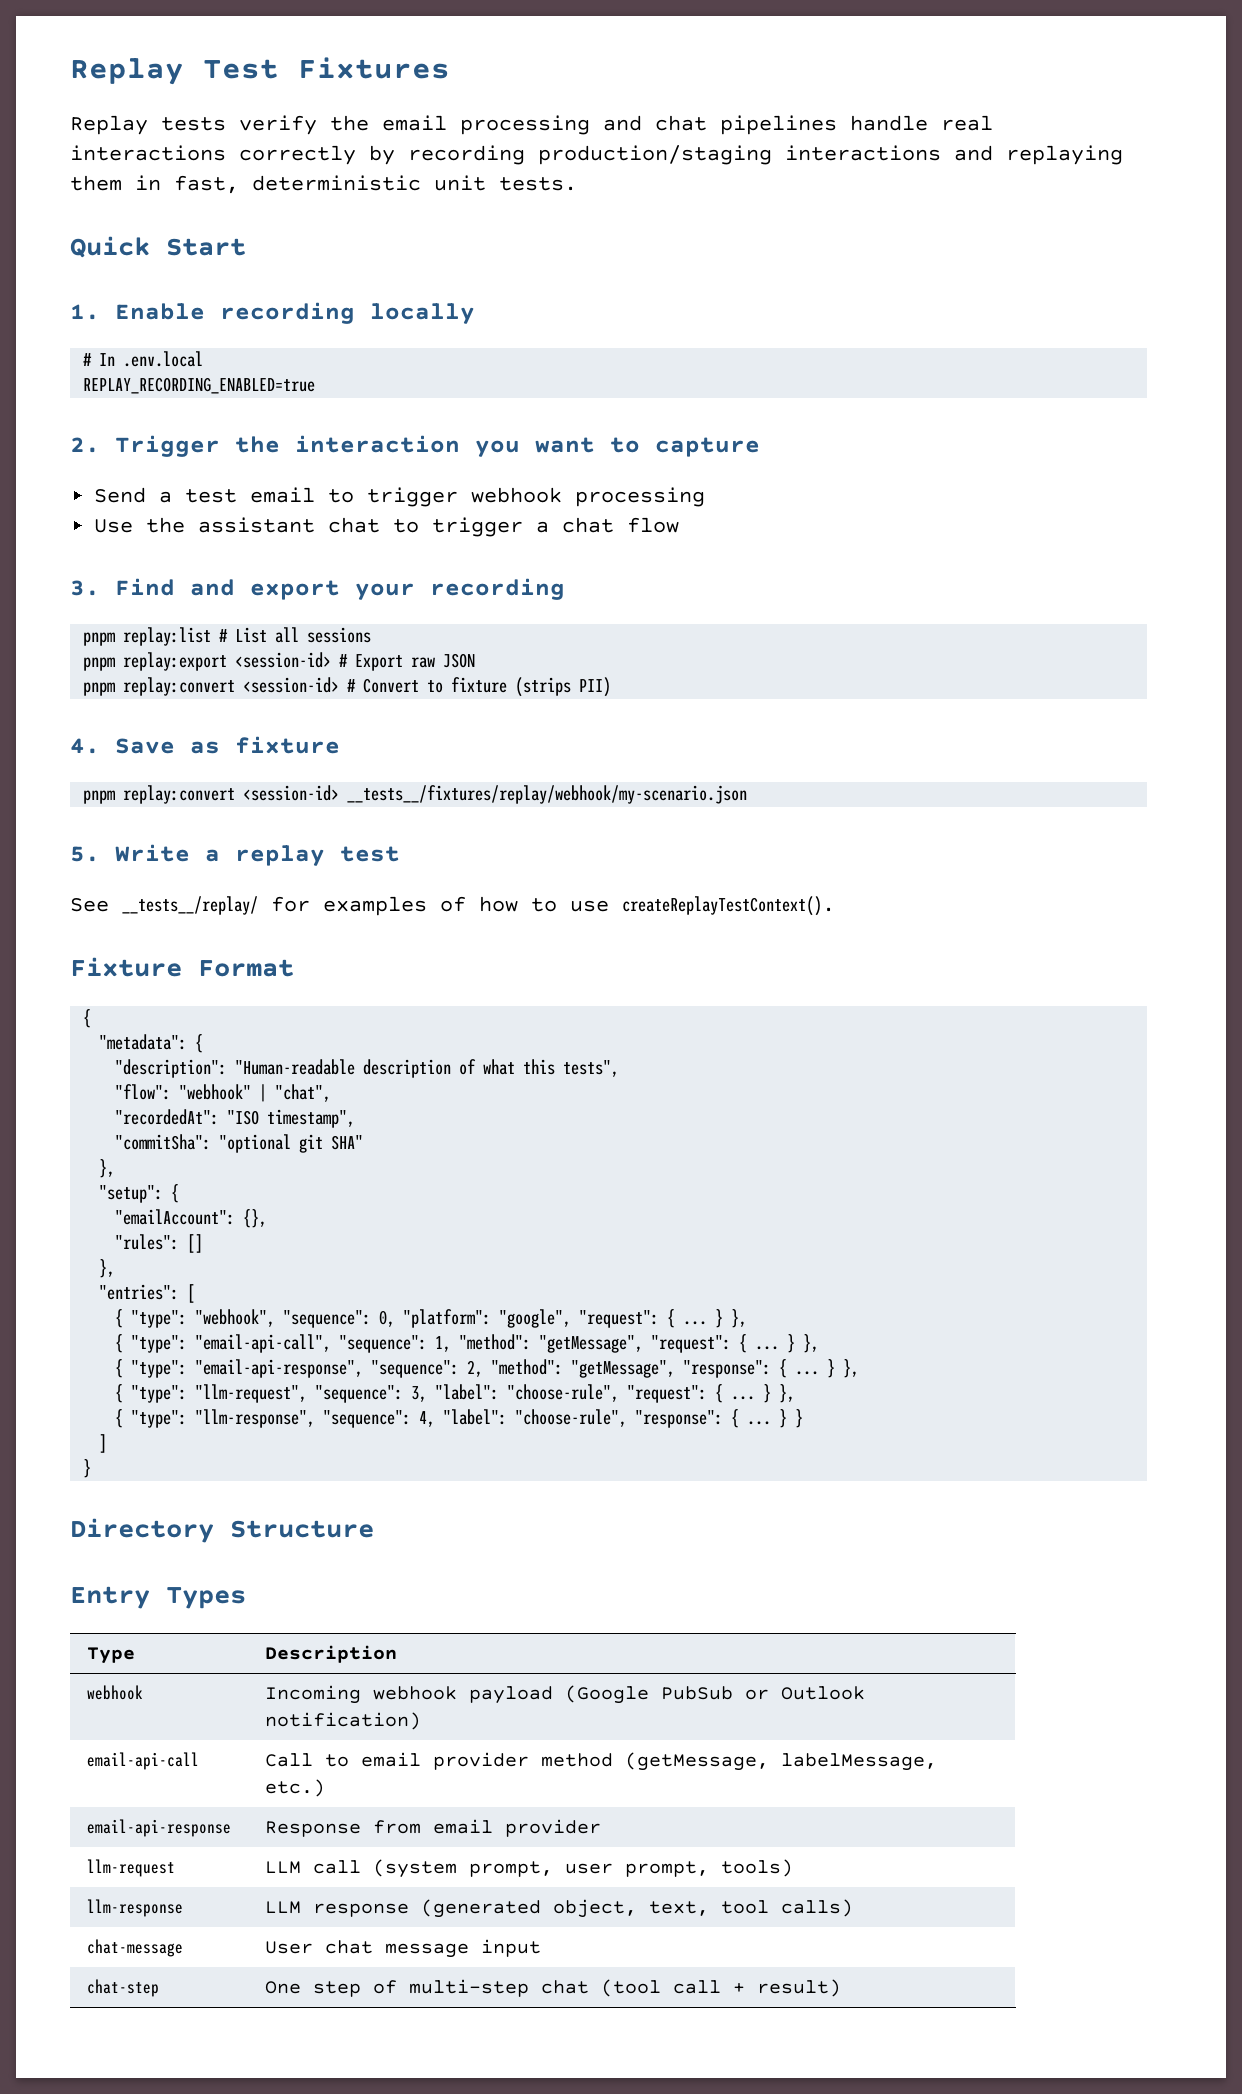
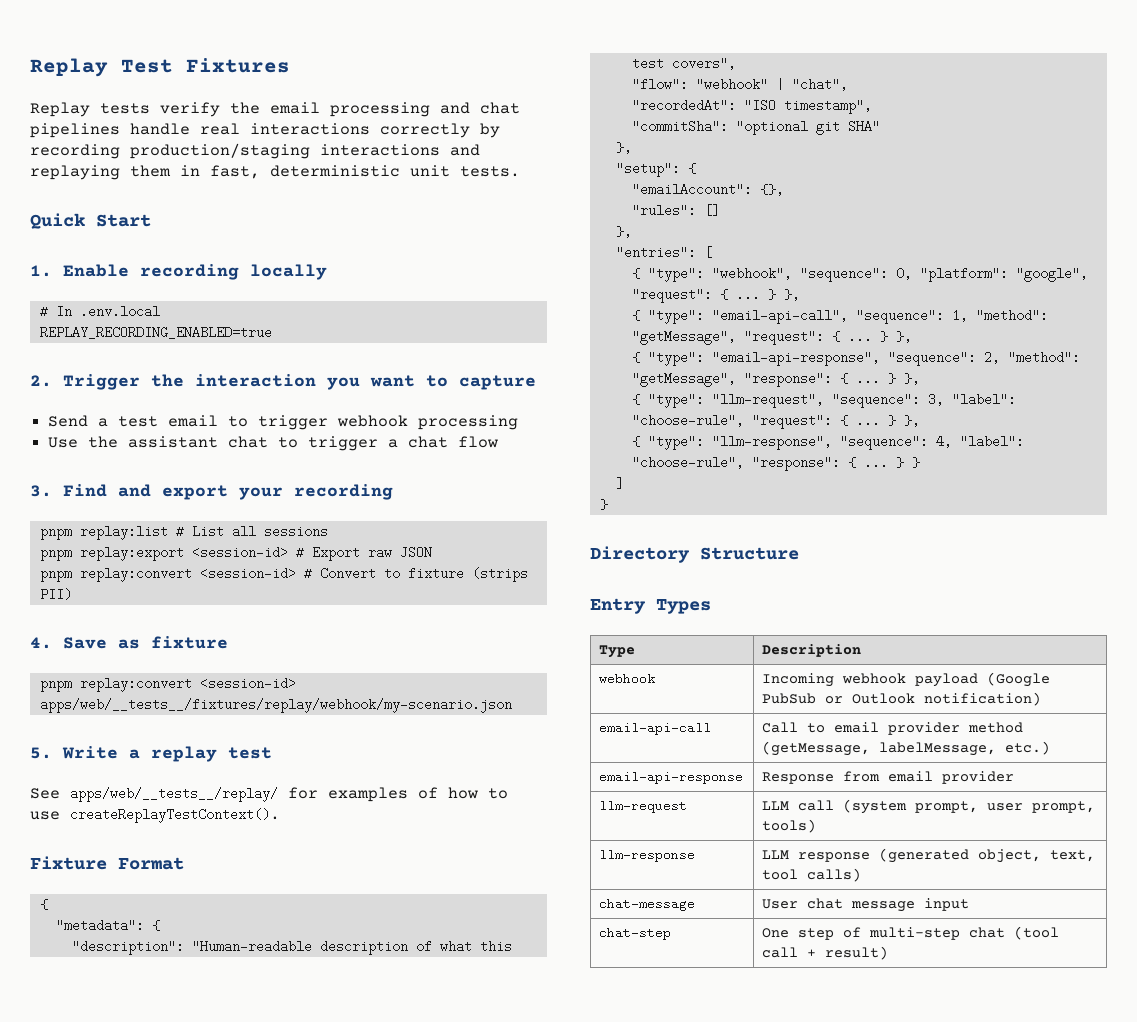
[347,785,748,804] __tests__/fixtures/replay/webhook/my-scenario.json -> [39,698,512,713] apps/web/__tests__/fixtures/replay/webhook/my-scenario.json
[122,896,258,915] __tests__/replay/ -> [70,787,278,802] apps/web/__tests__/replay/
[563,1060,620,1077] tests", -> [631,57,736,70] test covers",

